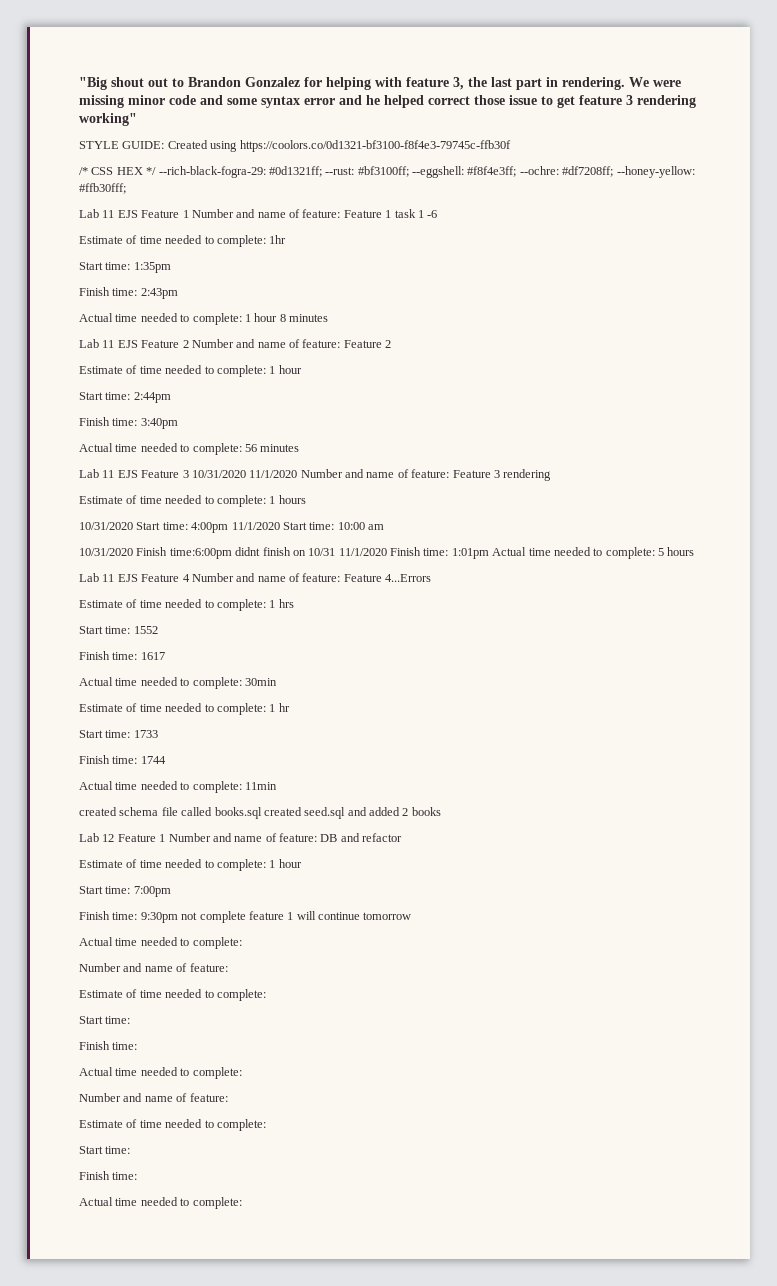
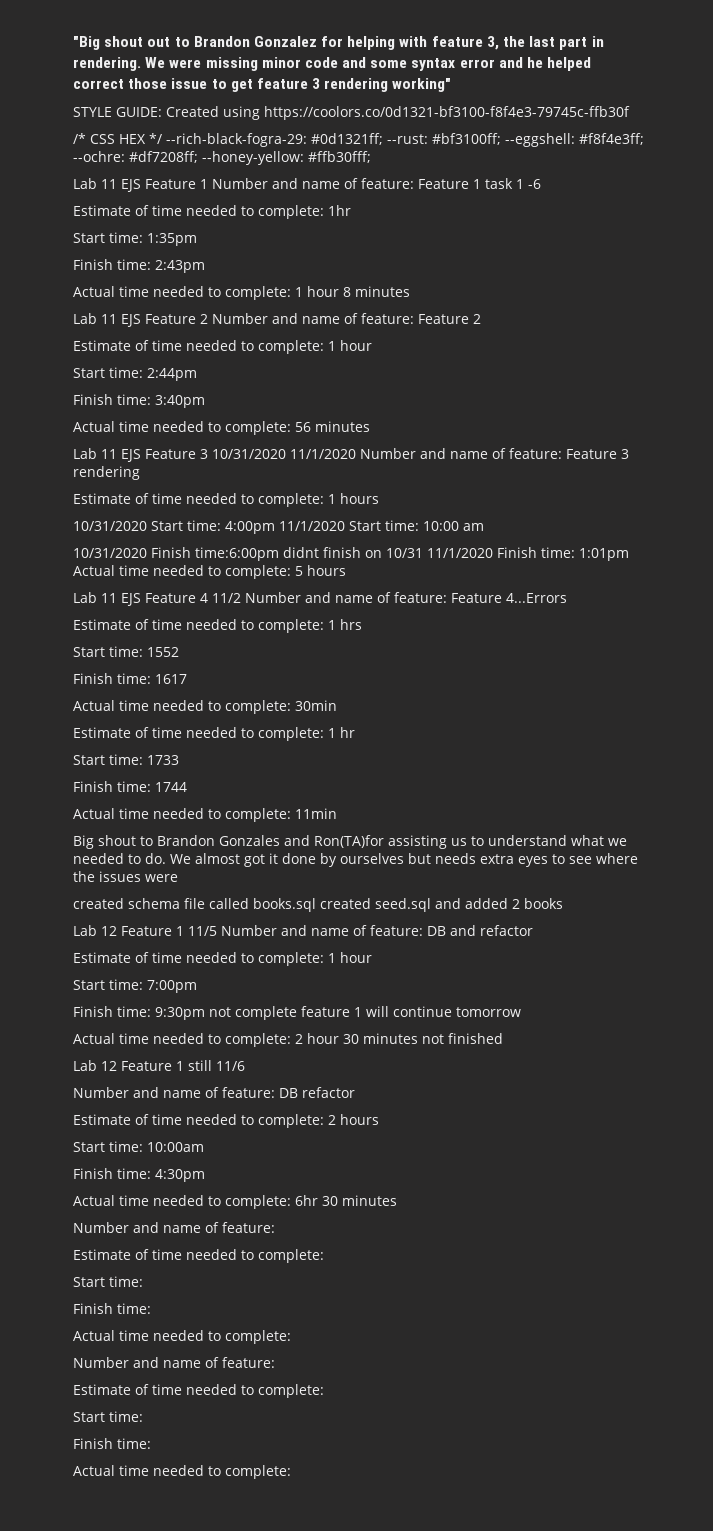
(190, 578) none -> [212,593,241,603] 11/2
(277, 786) none -> [73,835,627,849] [73,853,638,867] [73,871,178,882] // Big shout to Brandon Gonzales and Ron(TA)for assisting us to understand what we needed to do. We almost got it done by ourselves but needs extra eyes to see where the issues were
(166, 838) none -> [188,926,217,936] 11/5
(242, 943) none -> [295,1033,503,1044] [73,1060,245,1071] [73,1087,355,1098] [73,1114,379,1128] [73,1141,204,1152] [73,1168,205,1182] [73,1195,397,1209] 2 hour 30 minutes not finished // Lab 12 Feature 1 still 11/6 // Number and name of feature: DB refactor // Estimate of time needed to complete: 2 hours // Start time: 10:00am // Finish time: 4:30pm // Actual time needed to complete: 6hr 30 minutes

